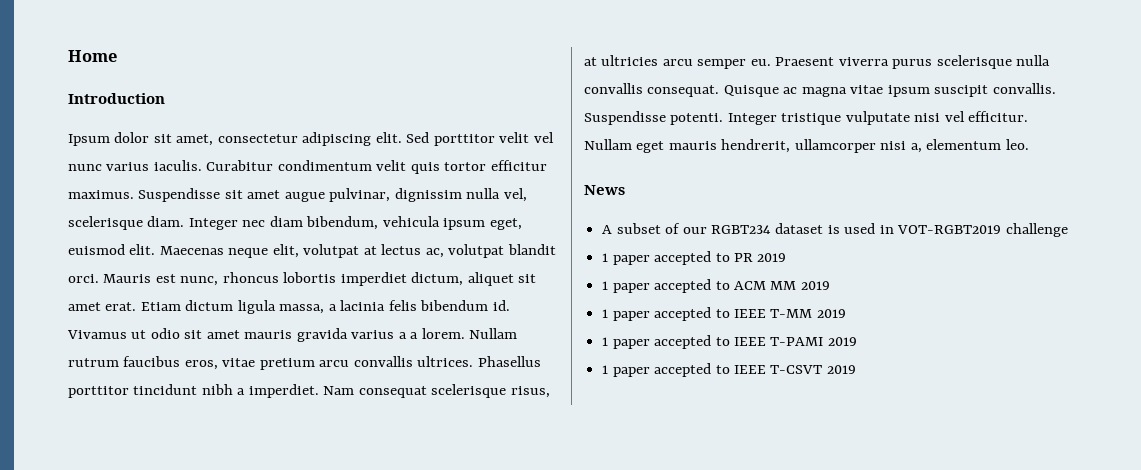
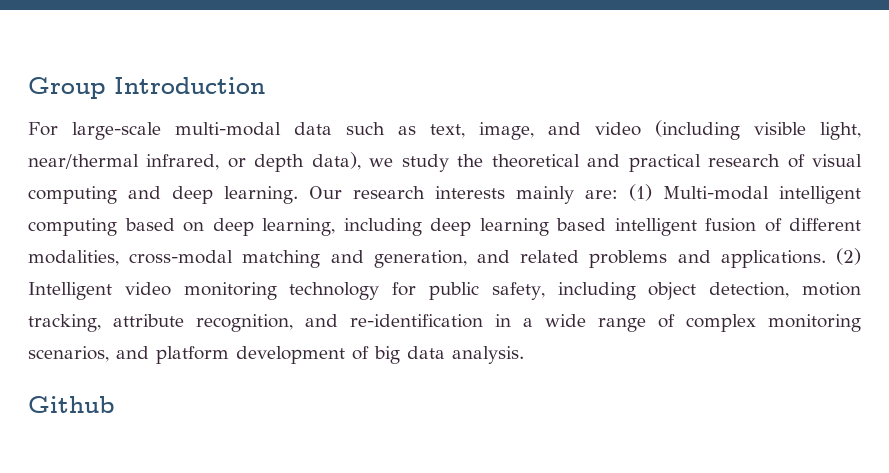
[68,50,117,62] Home // -> [28,77,105,99] Group
[68,132,554,146] [68,160,547,174] [68,188,527,202] [68,216,522,230] [68,244,556,258] [68,272,537,286] [68,300,510,314] [67,328,518,342] [68,356,541,370] [68,384,550,398] [584,55,1051,69] [584,83,1056,97] [584,111,1029,125] [584,139,1029,153] [584,185,625,195] [602,223,1068,237] [602,251,787,265] [602,279,830,293] [602,307,846,321] [602,335,857,349] [602,363,856,377] Ipsum dolor sit amet, consectetur adipiscing elit. Sed porttitor velit vel nunc varius iaculis. Curabitur condimentum velit quis tortor efficitur maximus. Suspendisse sit amet augue pulvinar, dignissim nulla vel, scelerisque diam. Integer nec diam bibendum, vehicula ipsum eget, euismod elit. Maecenas neque elit, volutpat at lectus ac, volutpat blandit orci. Mauris est nunc, rhoncus lobortis imperdiet dictum, aliquet sit amet erat. Etiam dictum ligula massa, a lacinia felis bibendum id. Vivamus ut odio sit amet mauris gravida varius a a lorem. Nullam rutrum faucibus eros, vitae pretium arcu convallis ultrices. Phasellus porttitor tincidunt nibh a imperdiet. Nam consequat scelerisque risus, at ultricies arcu semper eu. Praesent viverra purus scelerisque nulla convallis consequat. Quisque ac magna vitae ipsum suscipit convallis. Suspendisse potenti. Integer tristique vulputate nisi vel efficitur. Nullam eget mauris hendrerit, ullamcorper nisi a, elementum leo. // News // A subset of our RGBT234 dataset is used in VOT-RGBT2019 challenge // 1 paper accepted to PR 2019 // 1 paper accepted to ACM MM 2019 // 1 paper accepted to IEEE T-MM 2019 // 1 paper accepted to IEEE T-PAMI 2019 // 1 paper accepted to IEEE T-CSVT 2019 -> [28,120,861,140] [28,152,862,172] [28,184,861,204] [28,218,861,236] [28,248,862,268] [28,282,862,300] [28,314,861,332] [28,346,524,364] [28,396,114,413] For large-scale multi-modal data such as text, image, and video (including visible light, near/thermal infrared, or depth data), we study the theoretical and practical research of visual computing and deep learning. Our research interests mainly are: (1) Multi-modal intelligent computing based on deep learning, including deep learning based intelligent fusion of different modalities, cross-modal matching and generation, and related problems and applications. (2) Intelligent video monitoring technology for public safety, including object detection, motion tracking, attribute recognition, and re-identification in a wide range of complex monitoring scenarios, and platform development of big data analysis. // Github

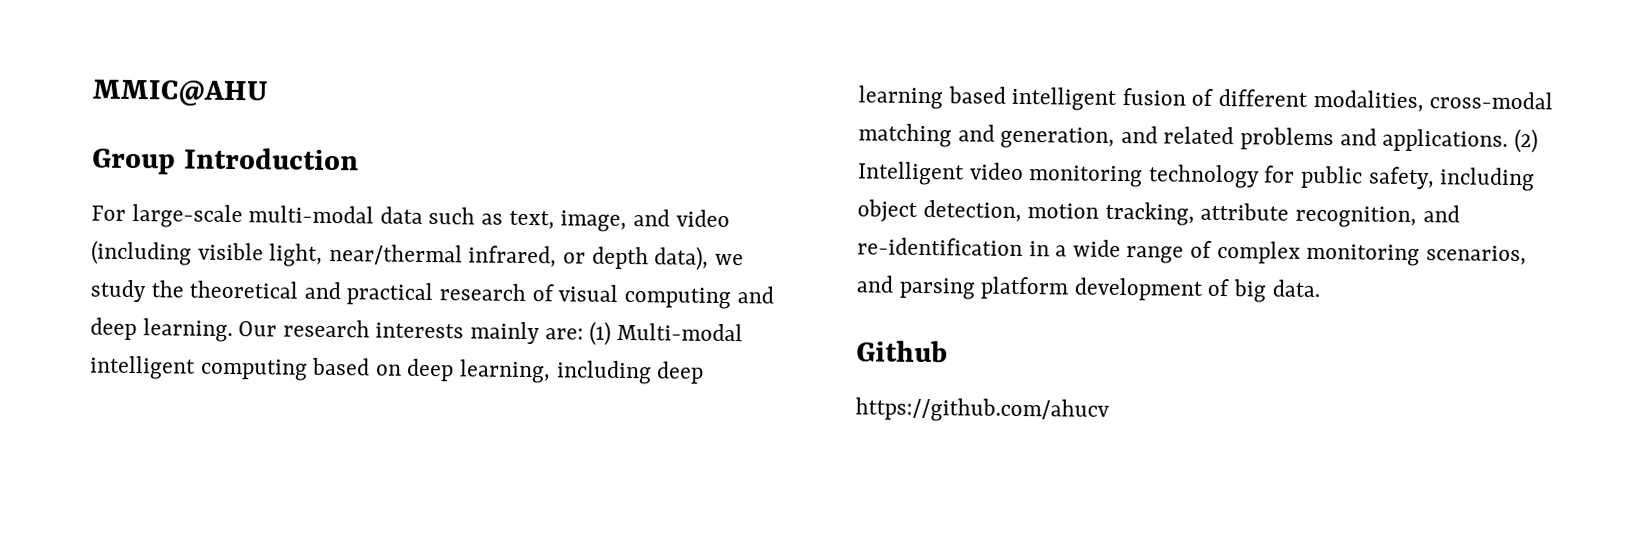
(28, 88) none -> [92,79,268,107] MMIC@AHU //
(149, 352) none -> [898,277,975,300] parsing
[407,346,524,364] data analysis. -> [1271,279,1320,298] data.
(114, 404) none -> [855,397,1110,423] // https://github.com/ahucv

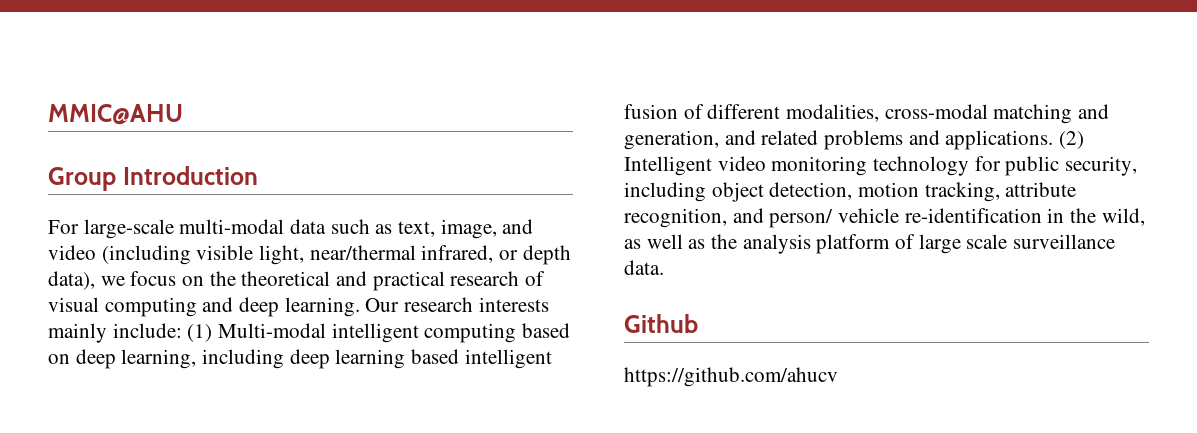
[90,279,146,303] study -> [130,271,205,286] focus on
[544,328,584,340] are: -> [112,323,182,338] include:
[1367,166,1435,190] safety, -> [1065,156,1138,176] security,
[857,237,1527,267] [856,275,1267,303] re-identification in a wide range of complex monitoring scenarios, and parsing platform development of big -> [769,208,1145,228] [624,234,1116,254] person/ vehicle re-identification in the wild, as well as the analysis platform of large scale surveillance

